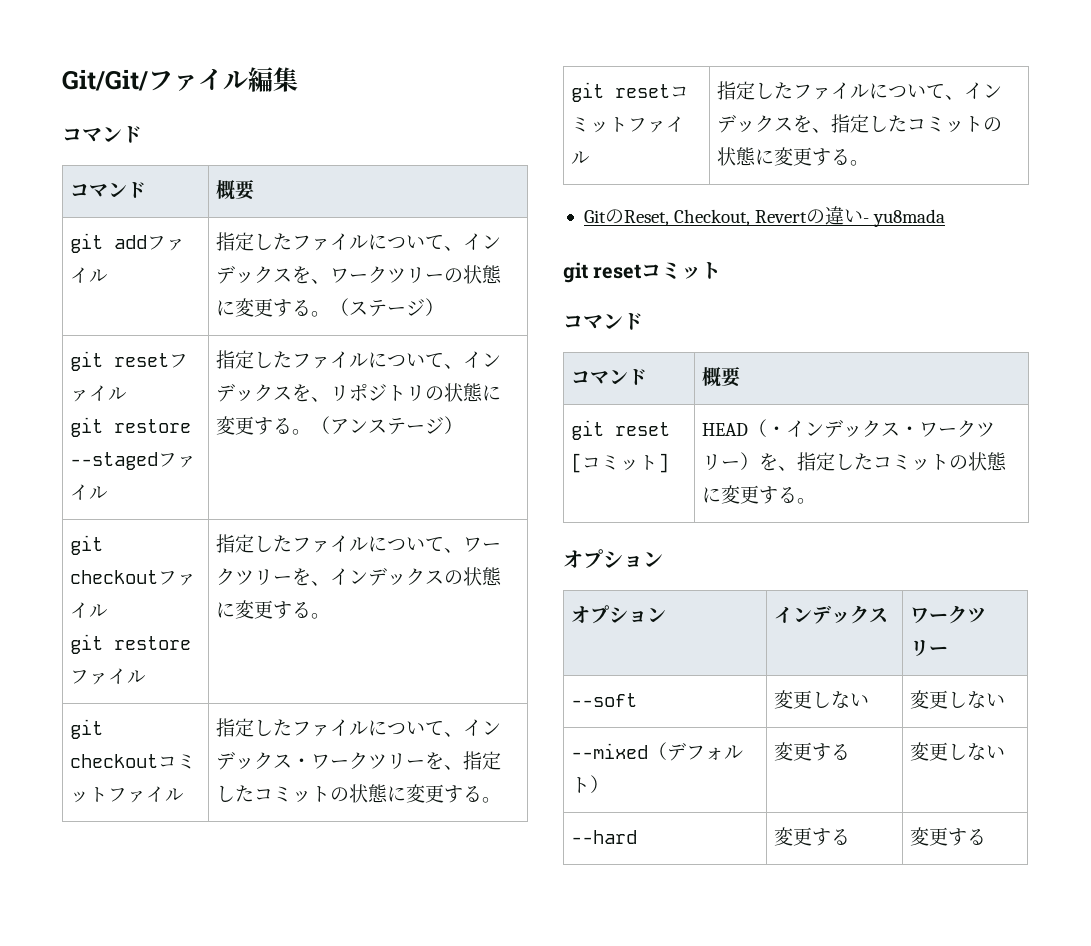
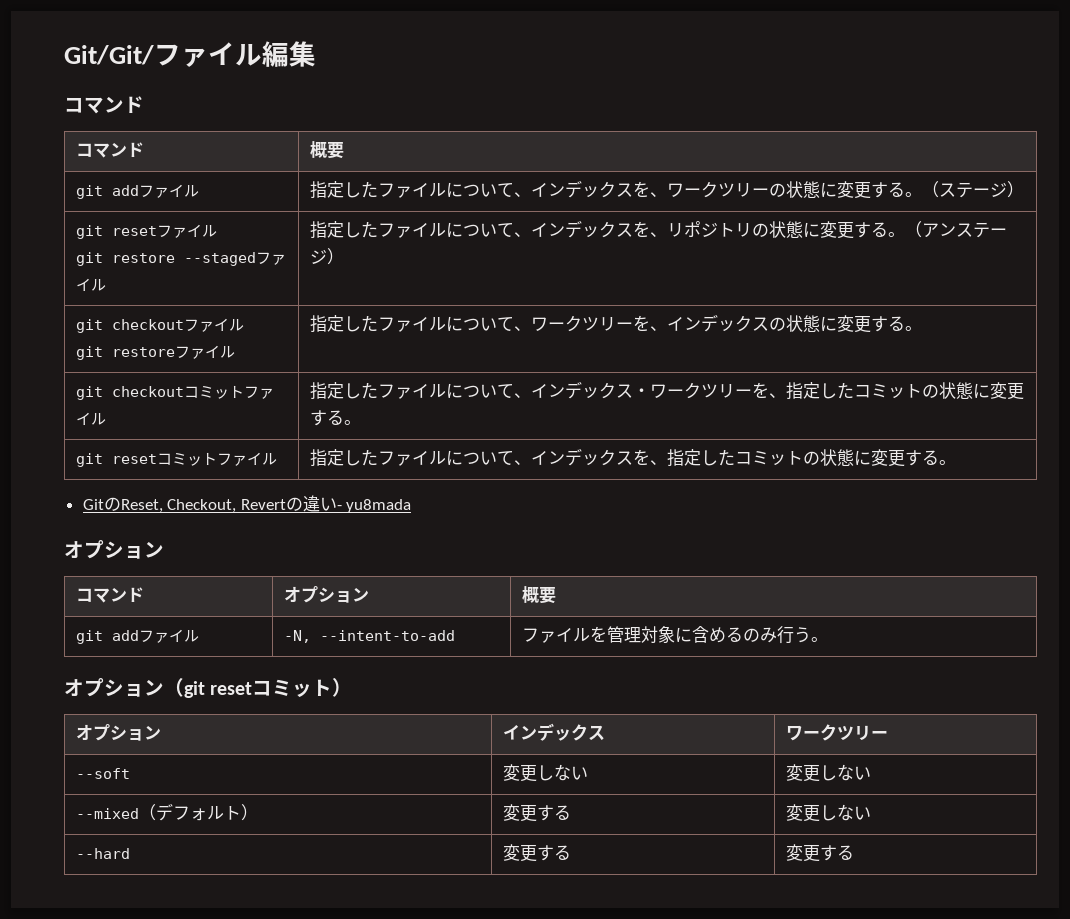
[563,262,722,283] [563,313,643,330] [571,369,648,385] [702,367,742,387] [571,420,671,440] [571,453,670,473] [702,419,996,438] [702,452,1008,471] [702,485,817,504] [563,549,663,569] git resetコミット // コマンド // コマンド | 概要 // git reset [コミット] | HEAD（・インデックス・ワークツリー）を、指定したコミットの状態に変更する。 // オプション -> [64,540,164,559] [76,587,145,603] [284,586,370,603] [522,586,557,604] [76,629,200,644] [284,630,456,643] [522,626,829,644] [64,678,353,698] オプション // コマンド | オプション | 概要 // git addファイル | -N, --intent-to-add | ファイルを管理対象に含めるのみ行う。 // オプション（git resetコミット）

